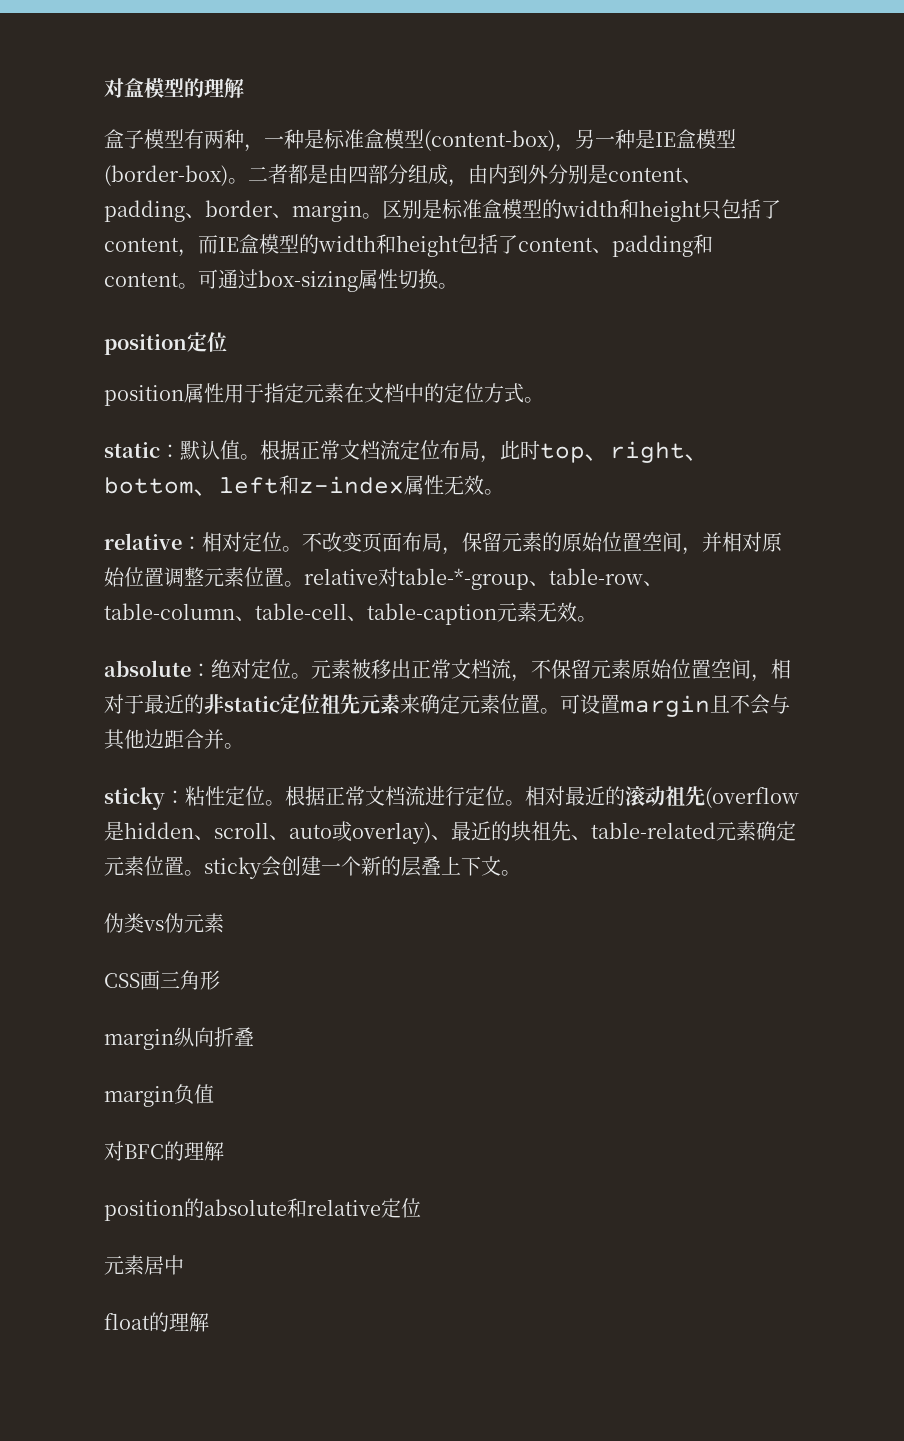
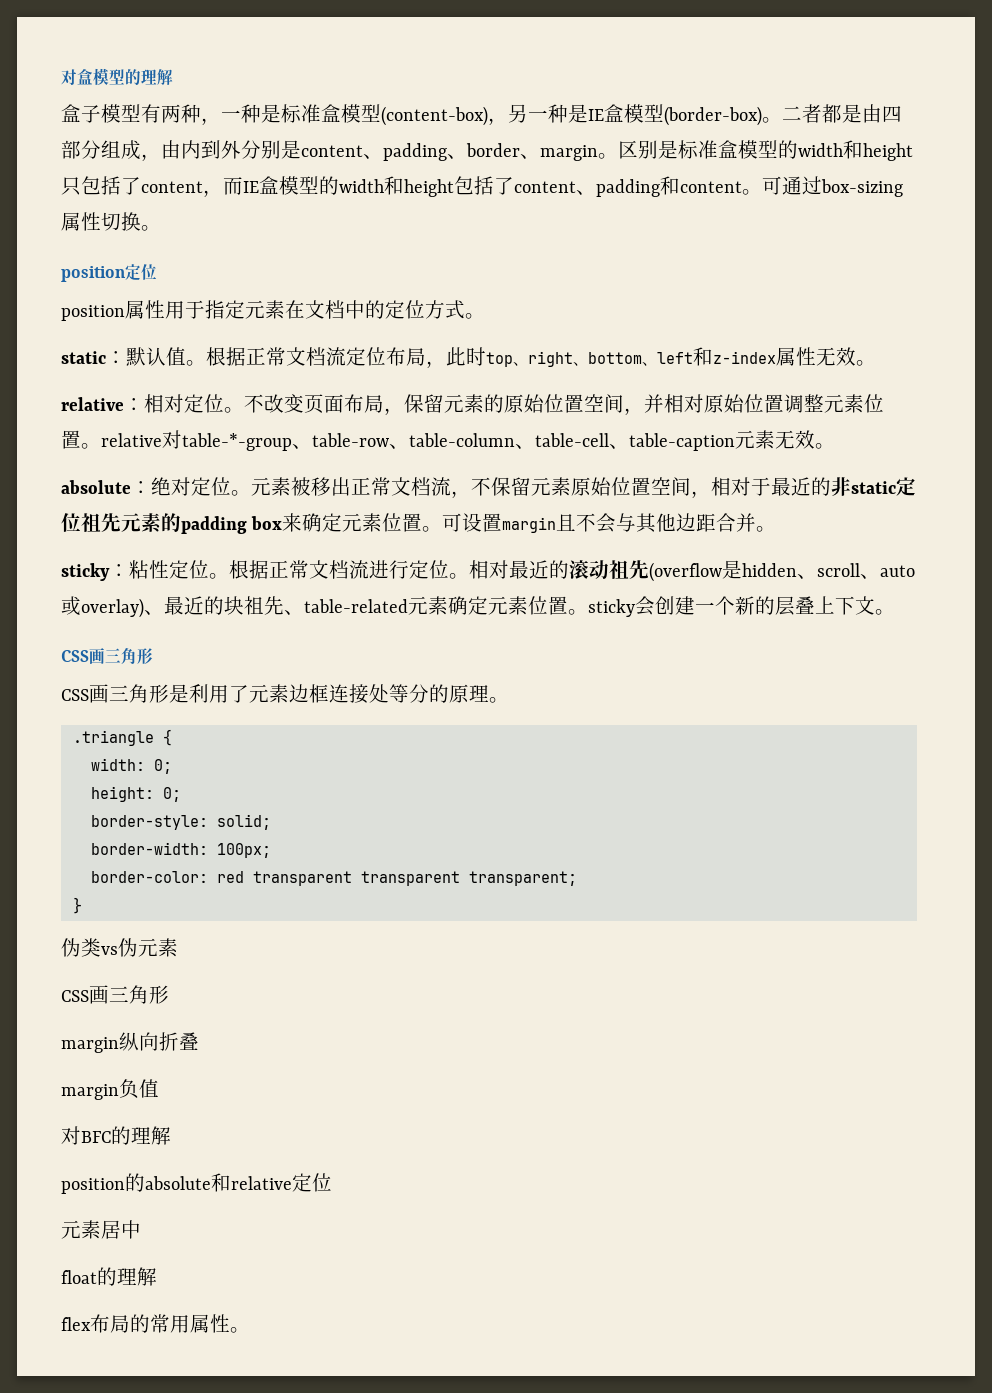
(401, 704) none -> [161,513,283,534] 的padding box
(521, 873) none -> [61,648,153,664] [61,684,509,704] [72,729,172,746] [90,758,172,774] [90,786,181,802] [90,814,271,830] [90,842,271,858] [90,871,577,886] [72,897,82,914] // CSS画三角形 // CSS画三角形是利用了元素边框连接处等分的原理。 // .triangle { // width: 0; // height: 0; // border-style: solid; // border-width: 100px; // border-color: red transparent transparent transparent; // }
(209, 1322) none -> [61,1314,250,1333] // flex布局的常用属性。

